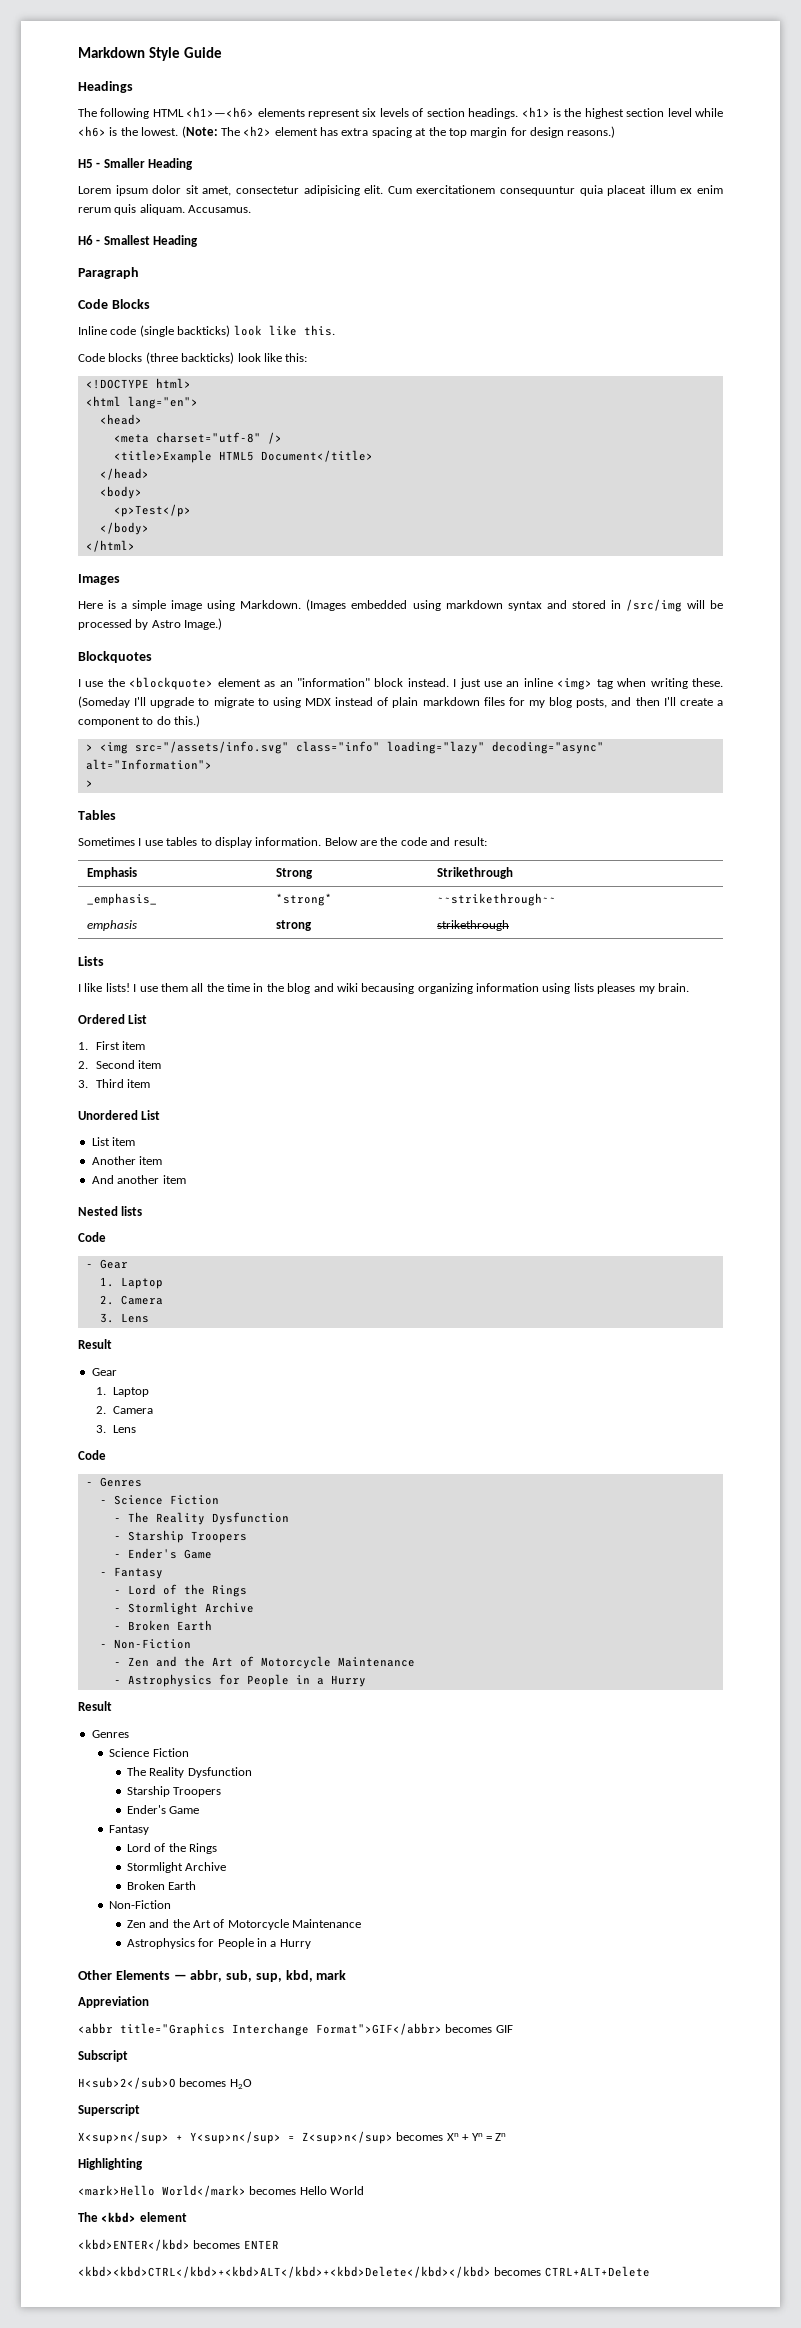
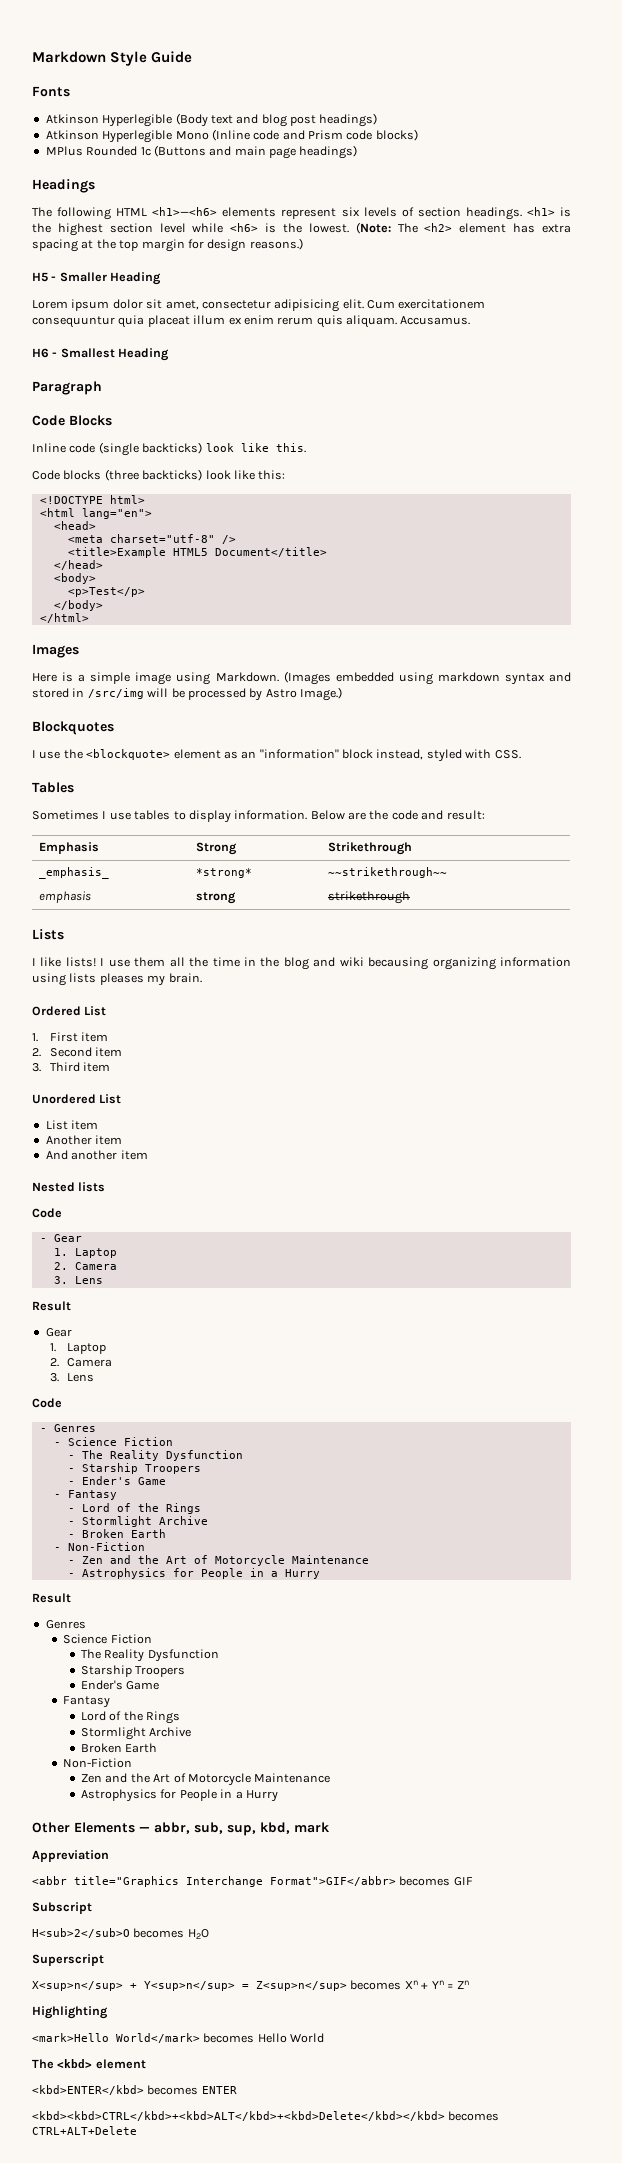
(223, 52) none -> [32,86,70,97] [45,113,378,127] [45,129,418,143] [45,145,358,159] // Fonts // Atkinson Hyperlegible (Body text and blog post headings) // Atkinson Hyperlegible Mono (Inline code and Prism code blocks) // MPlus Rounded 1c (Buttons and main page headings)
[407,678,724,690] [78,696,723,708] [78,715,201,727] [85,741,604,754] [85,759,212,770] [85,780,93,787] instead. I just use an inline <img> tag when writing these. (Someday I'll upgrade to migrate to using MDX instead of plain markdown files for my blog posts, and then I'll create a component to do this.) // > <img src="/assets/info.svg" class="info" loading="lazy" decoding="async" alt="Information"> // > -> [376,749,521,762] instead, styled with CSS.

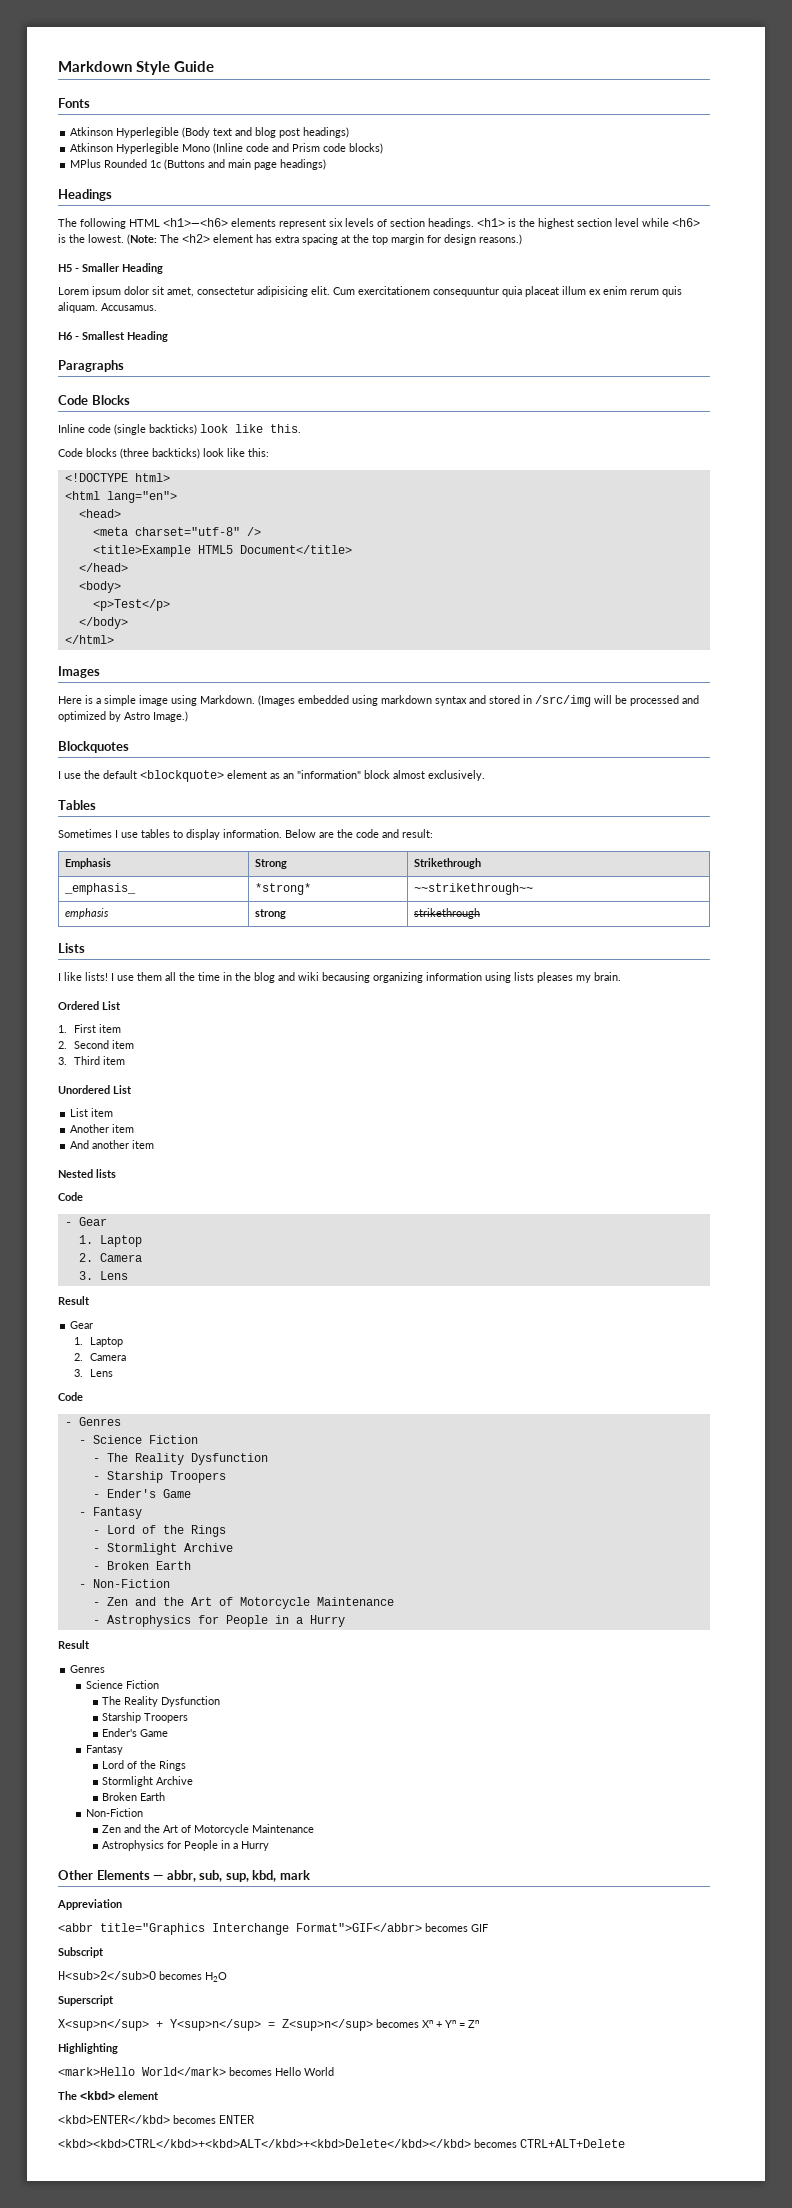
[32,381,102,395] Paragraph -> [58,360,124,372] Paragraphs
(246, 694) none -> [682,695,699,704] [58,711,106,722] and optimized
(83, 754) none -> [103,770,137,779] default
[376,749,521,762] instead, styled with CSS. -> [393,770,485,781] almost exclusively.

